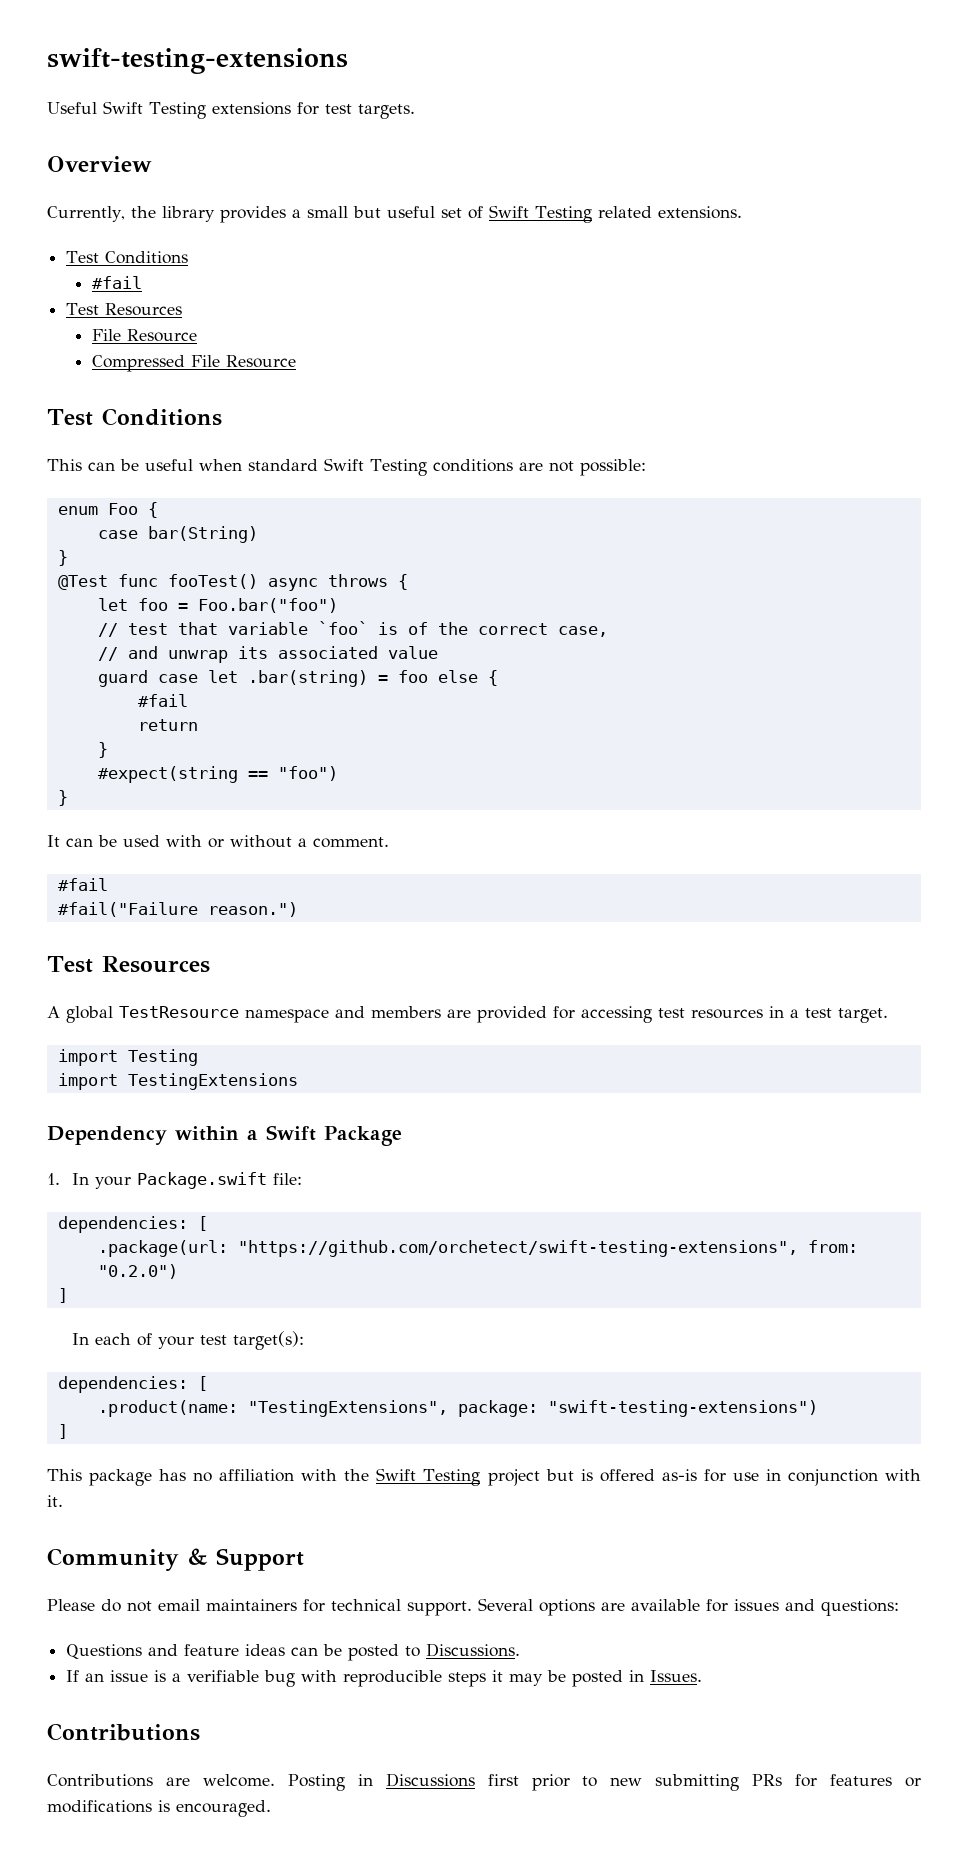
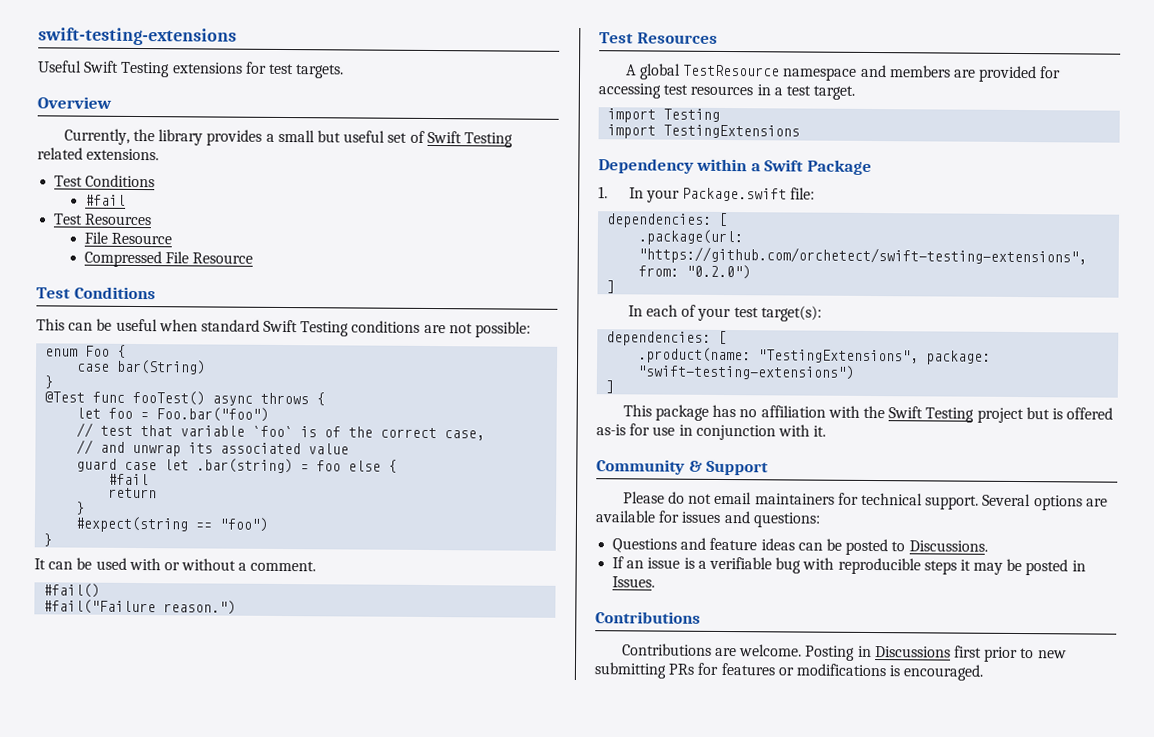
[57,878,108,891] #fail -> [43,583,101,598] #fail()

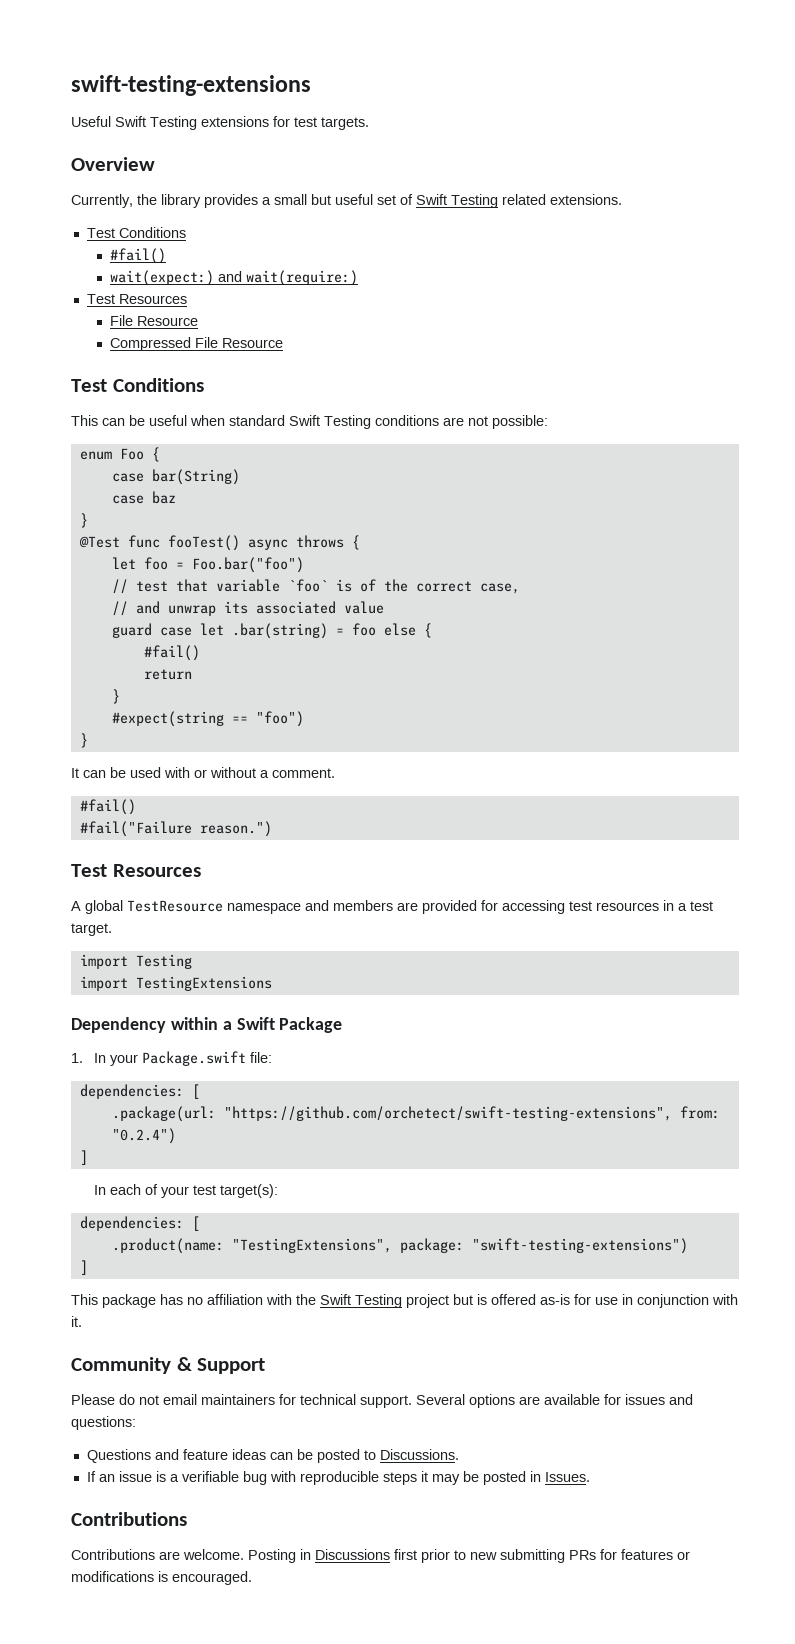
[84,194,126,206] #fail -> [110,248,167,264] [110,270,359,286] #fail() // wait(expect:) and wait(require:)
(207, 367) none -> [111,491,176,504] // case baz
[108,473,150,486] #fail -> [143,645,200,661] #fail()
[686,264,752,280] "0.2.0") -> [111,1128,176,1144] "0.2.4")

